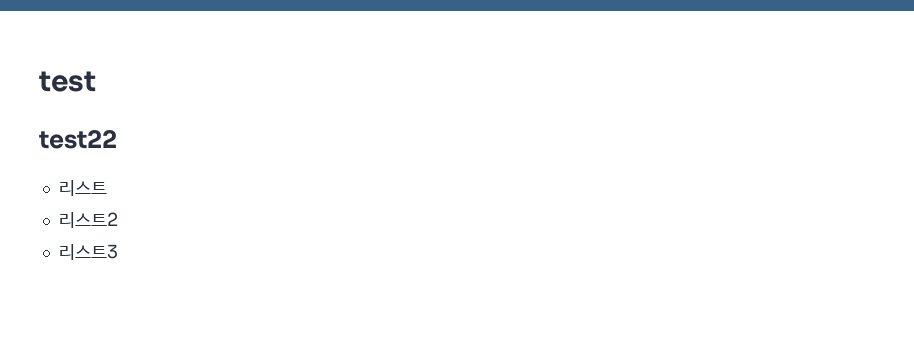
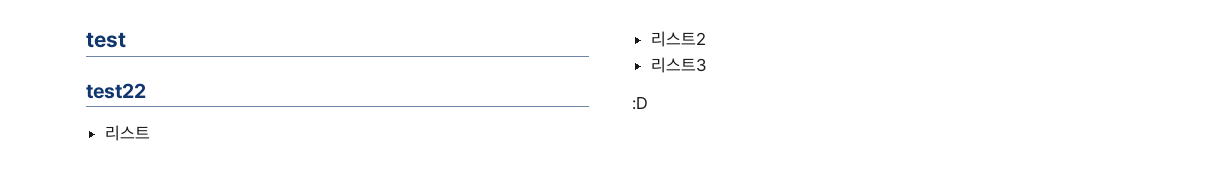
(118, 252) none -> [632,96,648,110] // :D

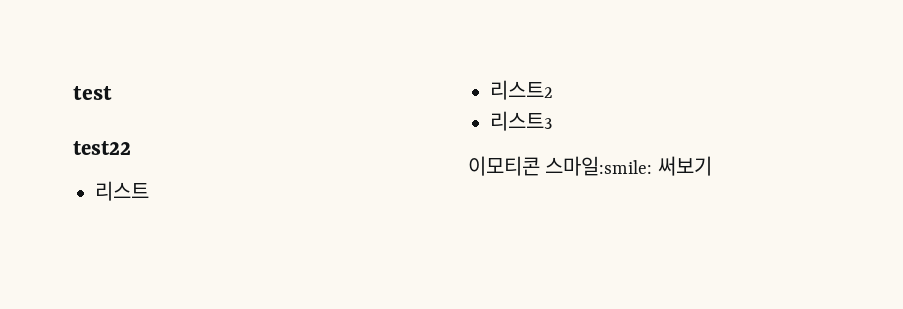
[632,96,648,110] :D -> [468,156,712,176] 이모티콘 스마일:smile: 써보기

